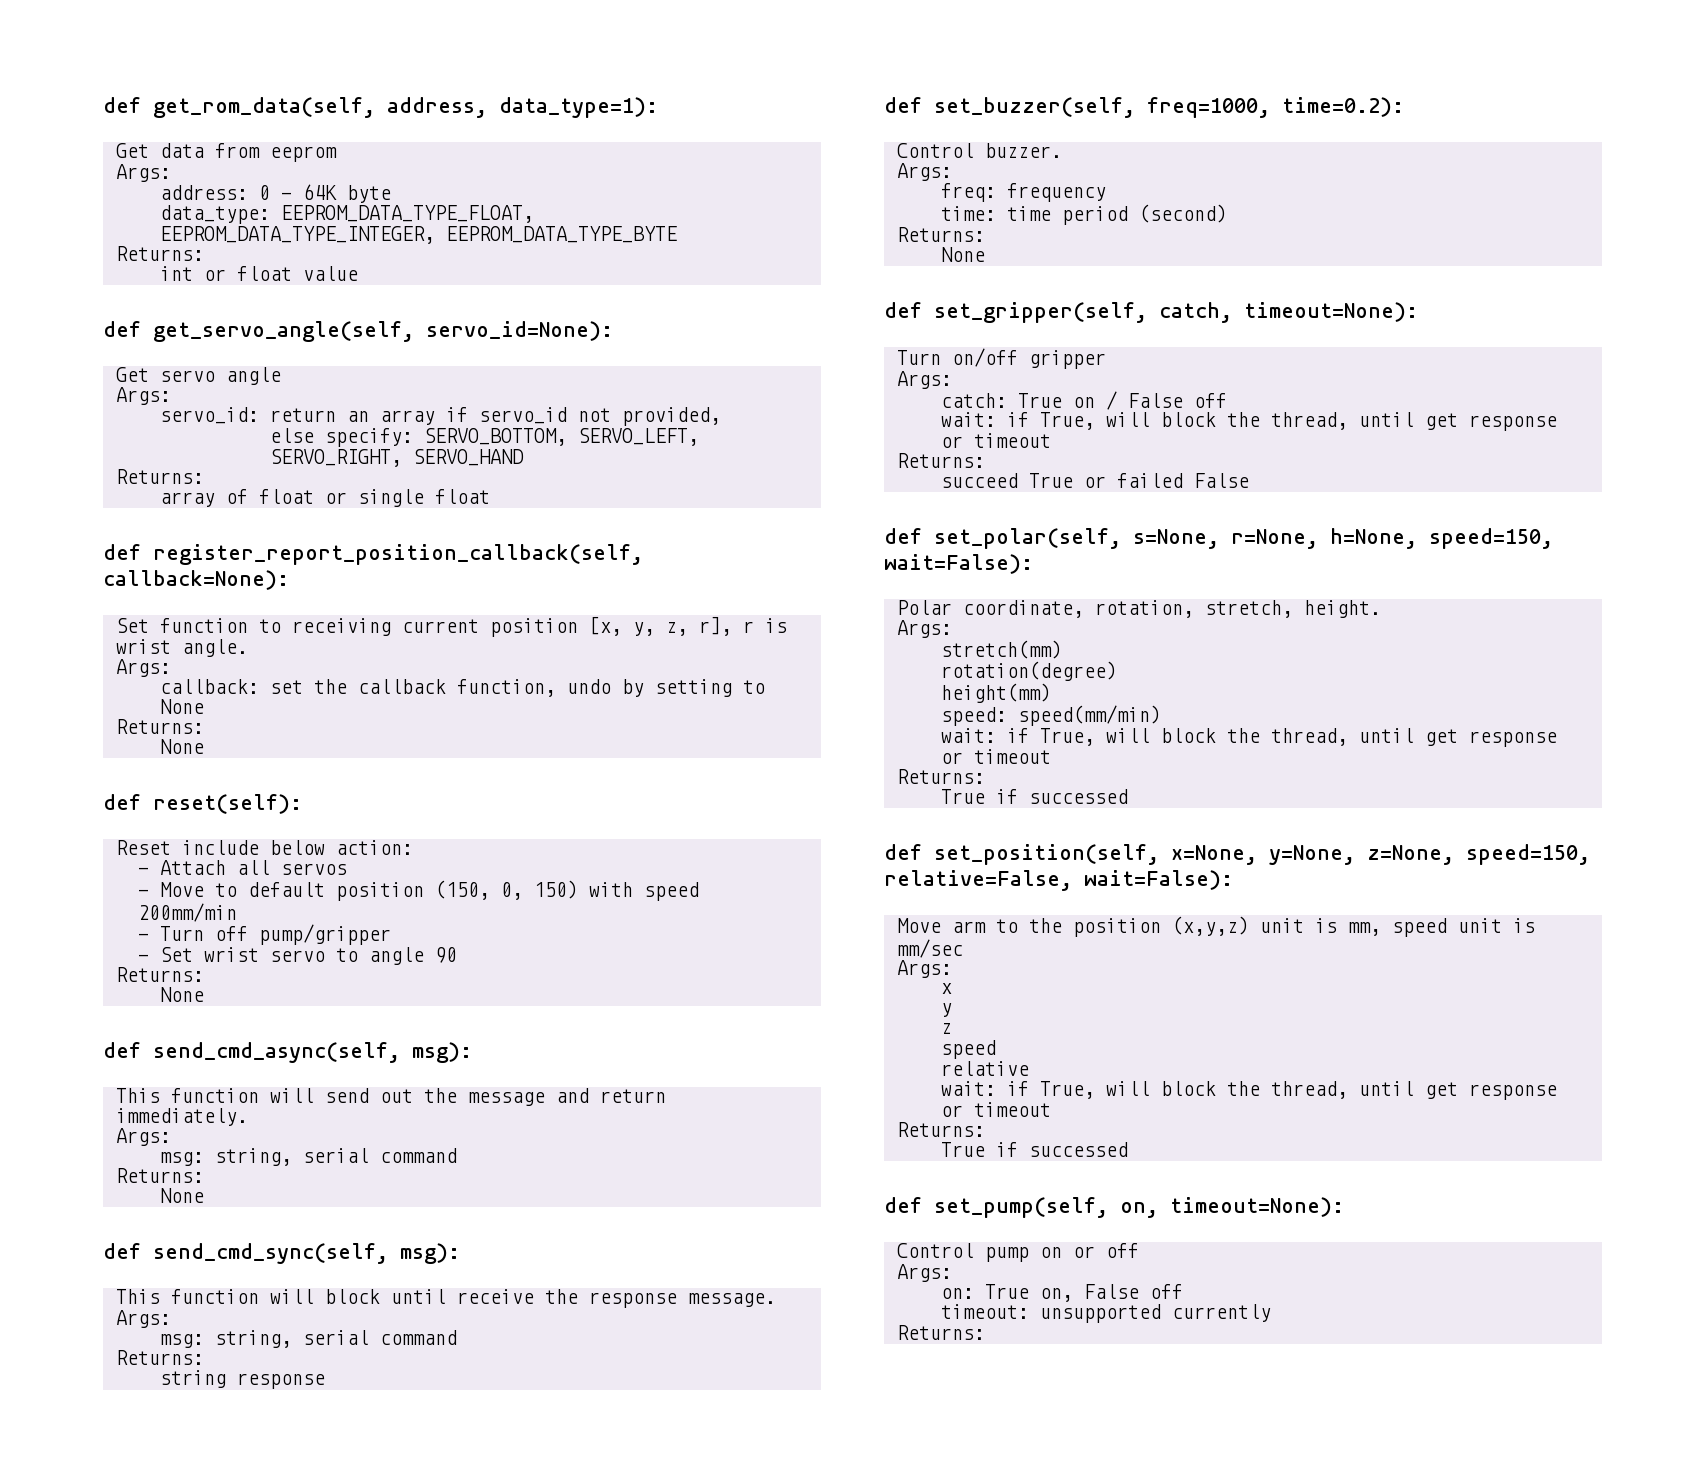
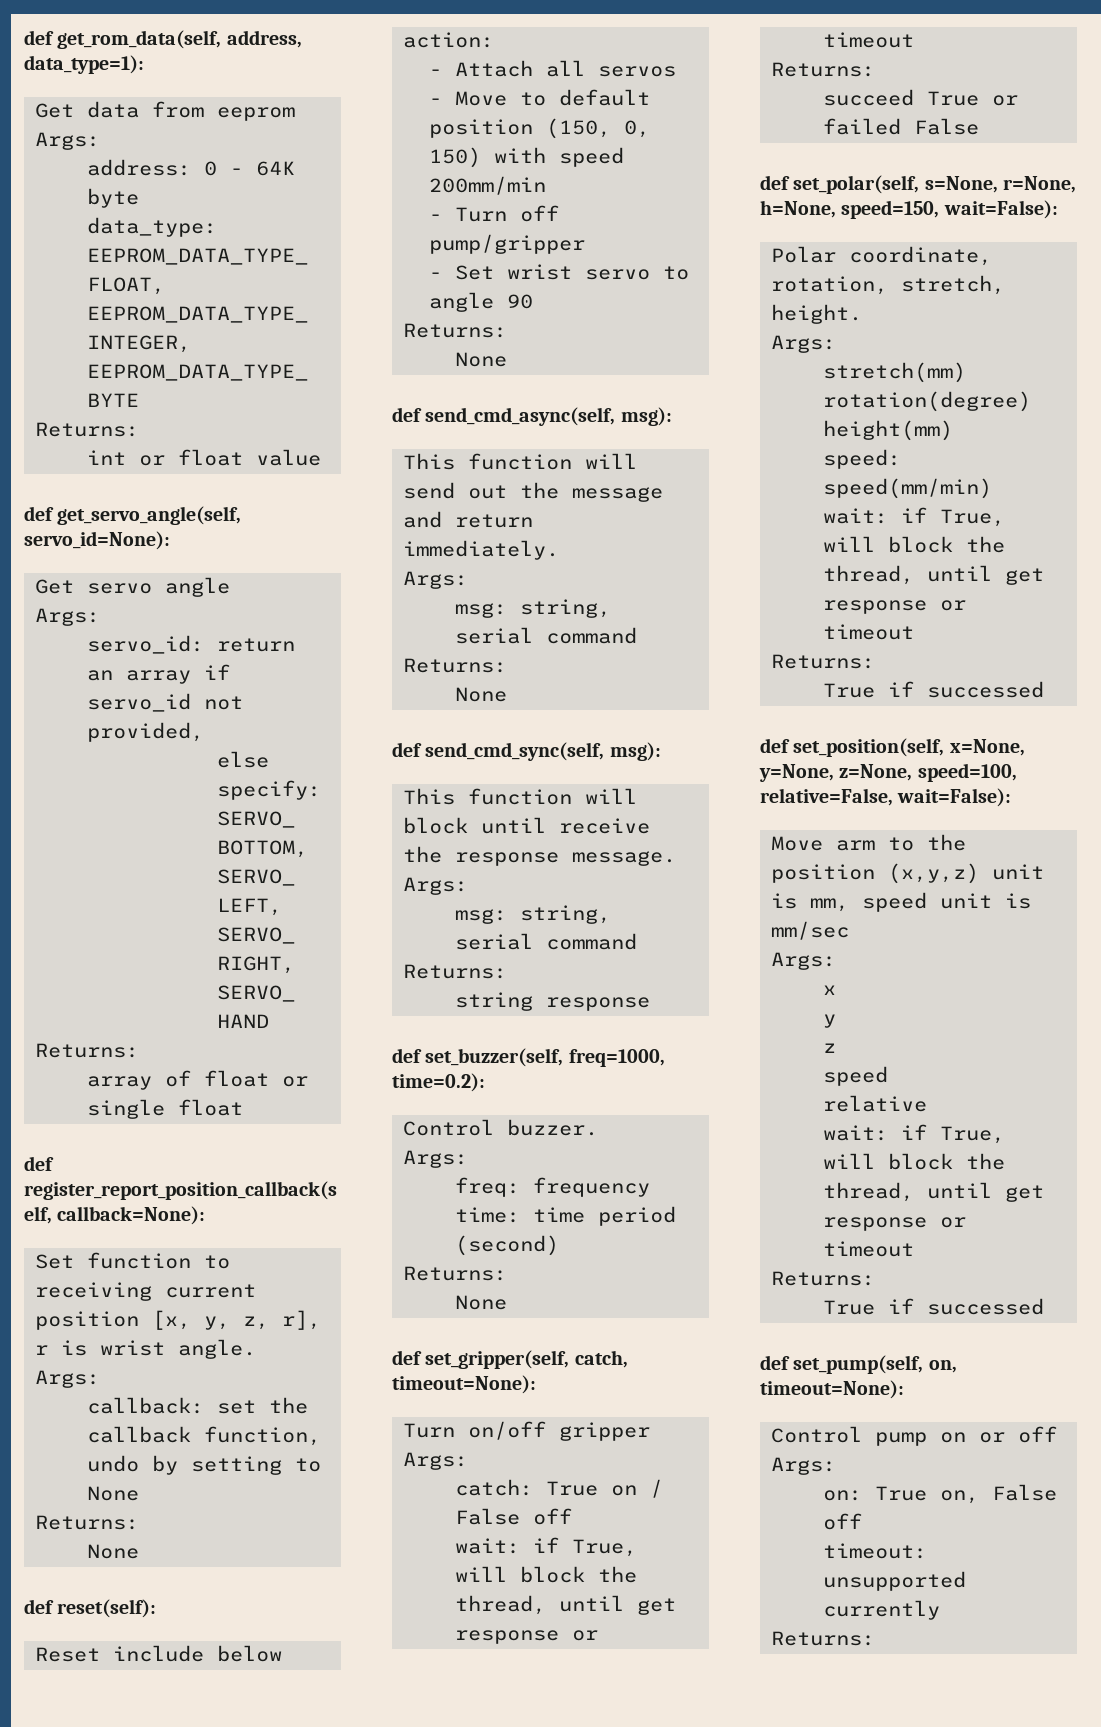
[1466,844,1590,865] speed=150, -> [917,763,1017,782] speed=100,

